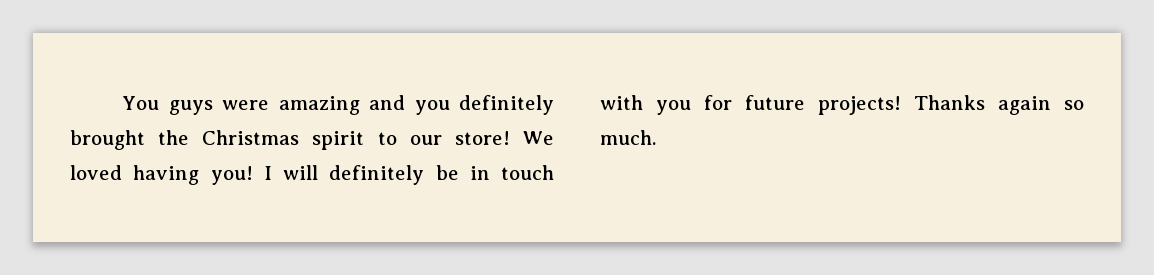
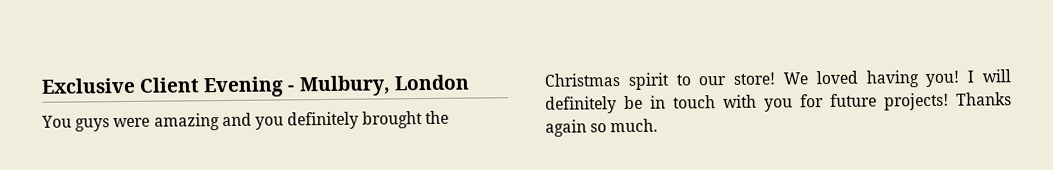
(122, 103) none -> [41,74,470,98] Exclusive Client Evening - Mulbury, London //

